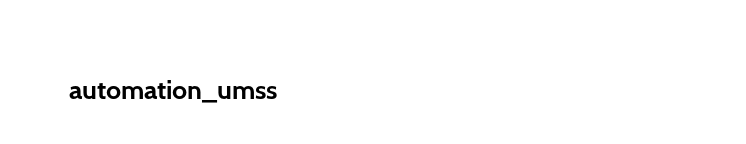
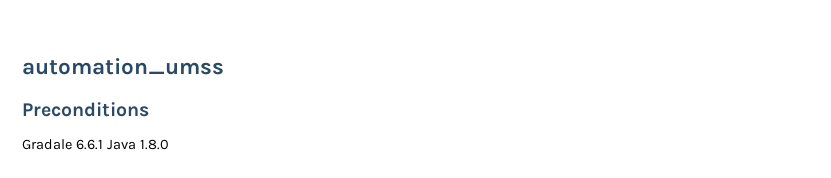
(277, 91) none -> [22,102,149,117] [22,139,169,150] // Preconditions // Gradale 6.6.1 Java 1.8.0

